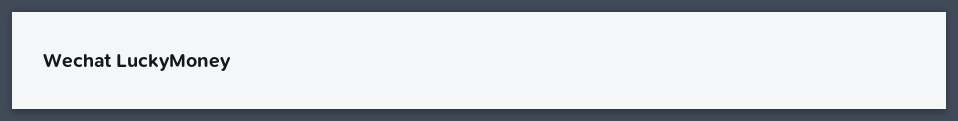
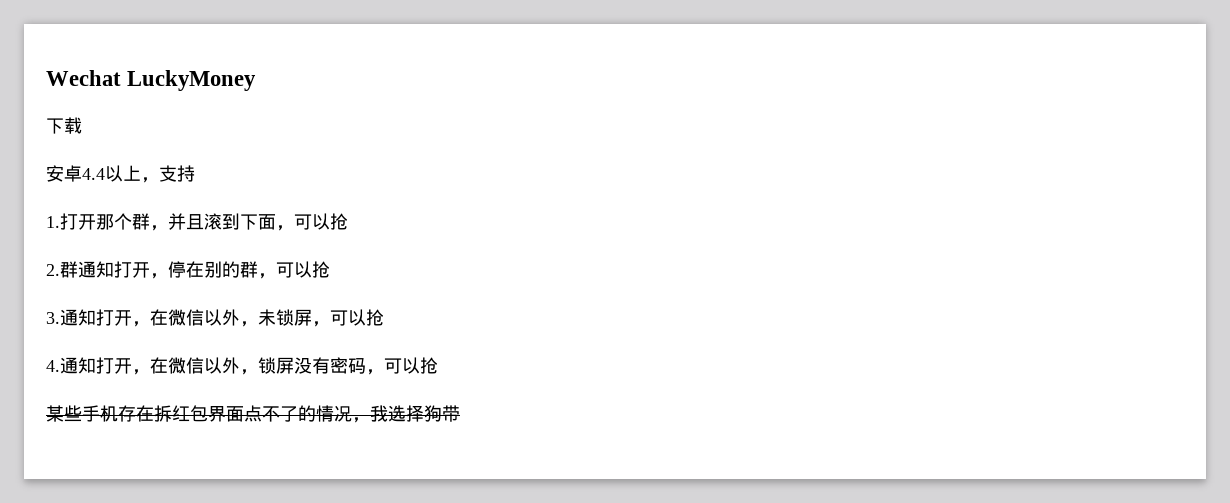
(232, 62) none -> [46,117,82,134] [46,165,195,183] [46,213,348,231] [46,261,330,279] [46,309,384,327] [46,357,438,375] [46,405,460,423] // 下载 // 安卓4.4以上，支持 // 1.打开那个群，并且滚到下面，可以抢 // 2.群通知打开，停在别的群，可以抢 // 3.通知打开，在微信以外，未锁屏，可以抢 // 4.通知打开，在微信以外，锁屏没有密码，可以抢 // 某些手机存在拆红包界面点不了的情况，我选择狗带

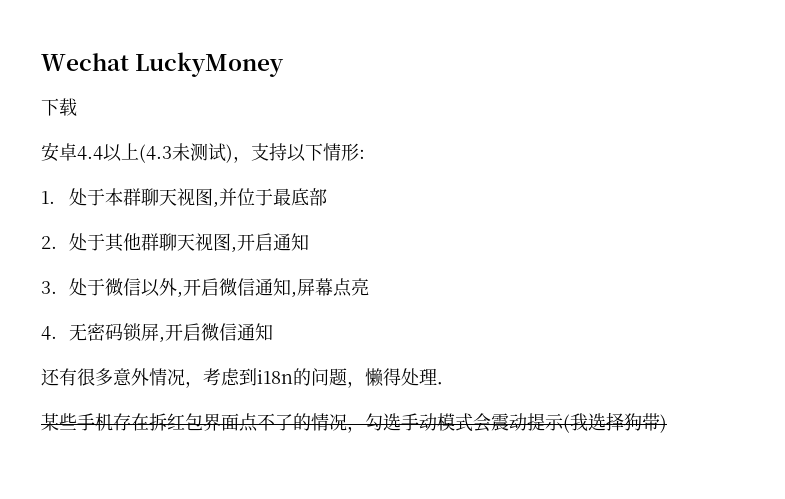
[141,165,195,183] [46,213,348,231] [46,261,330,279] [46,309,384,327] [46,357,438,375] ，支持 // 1.打开那个群，并且滚到下面，可以抢 // 2.群通知打开，停在别的群，可以抢 // 3.通知打开，在微信以外，未锁屏，可以抢 // 4.通知打开，在微信以外，锁屏没有密码，可以抢 -> [139,143,365,163] [41,188,328,208] [41,233,310,253] [41,278,370,298] [41,323,274,343] [41,368,455,388] (4.3未测试)，支持以下情形: // 1.处于本群聊天视图,并位于最底部 // 2.处于其他群聊天视图,开启通知 // 3.处于微信以外,开启微信通知,屏幕点亮 // 4.无密码锁屏,开启微信通知 // 还有很多意外情况，考虑到i18n的问题，懒得处理．
(370, 420) none -> [365,413,570,433] 勾选手动模式会震动提示(
(460, 413) none -> [660,414,667,433] )

